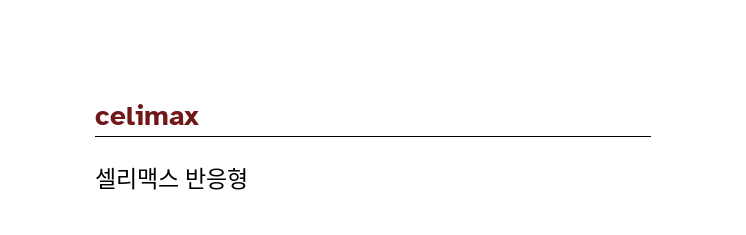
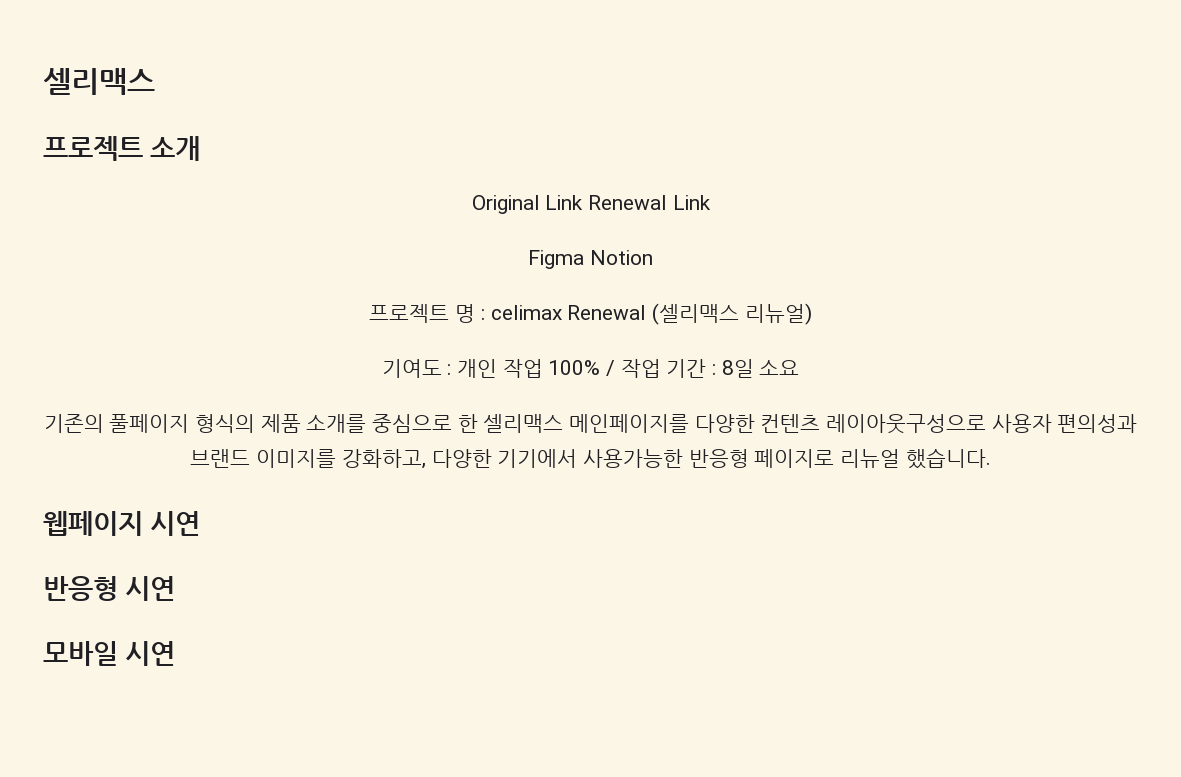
[95,104,199,125] [95,167,249,190] celimax // 셀리맥스 반응형 -> [43,68,155,95] [43,136,201,161] [471,195,711,214] [528,250,653,269] [369,303,812,325] [381,359,800,378] [43,414,1138,434] [190,448,991,469] [43,511,201,536] [43,576,176,601] [43,641,176,666] 셀리맥스 // 프로젝트 소개 // Original Link Renewal Link // Figma Notion // 프로젝트 명 : celimax Renewal (셀리맥스 리뉴얼) // 기여도 : 개인 작업 100% / 작업 기간 : 8일 소요 // 기존의 풀페이지 형식의 제품 소개를 중심으로 한 셀리맥스 메인페이지를 다양한 컨텐츠 레이아웃구성으로 사용자 편의성과 브랜드 이미지를 강화하고, 다양한 기기에서 사용가능한 반응형 페이지로 리뉴얼 했습니다. // 웹페이지 시연 // 반응형 시연 // 모바일 시연

